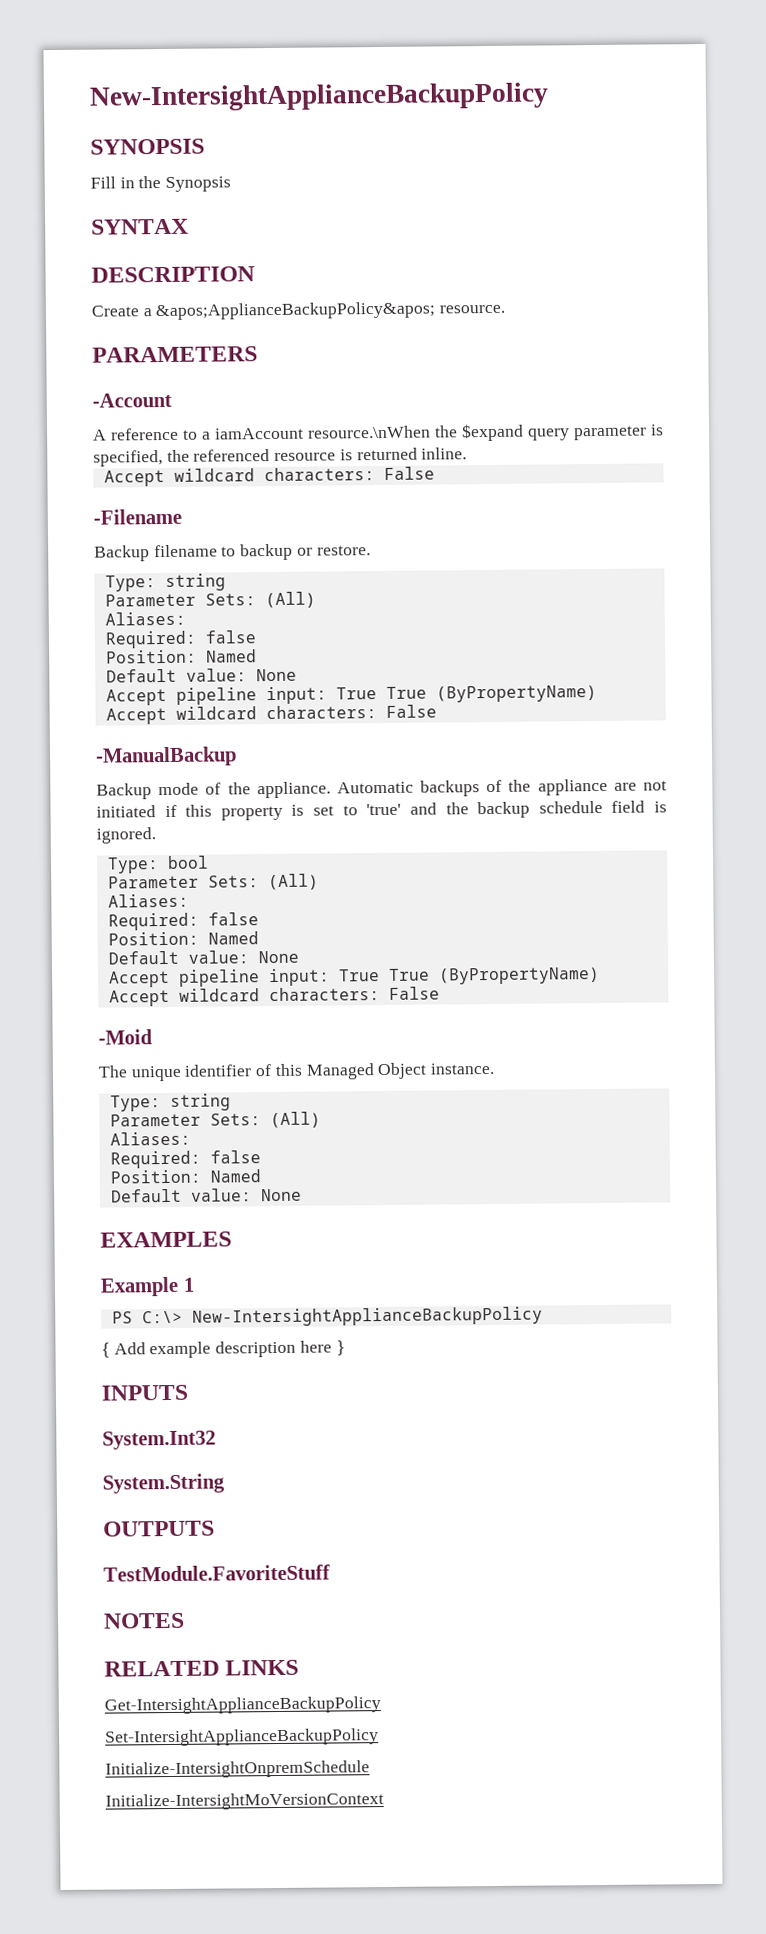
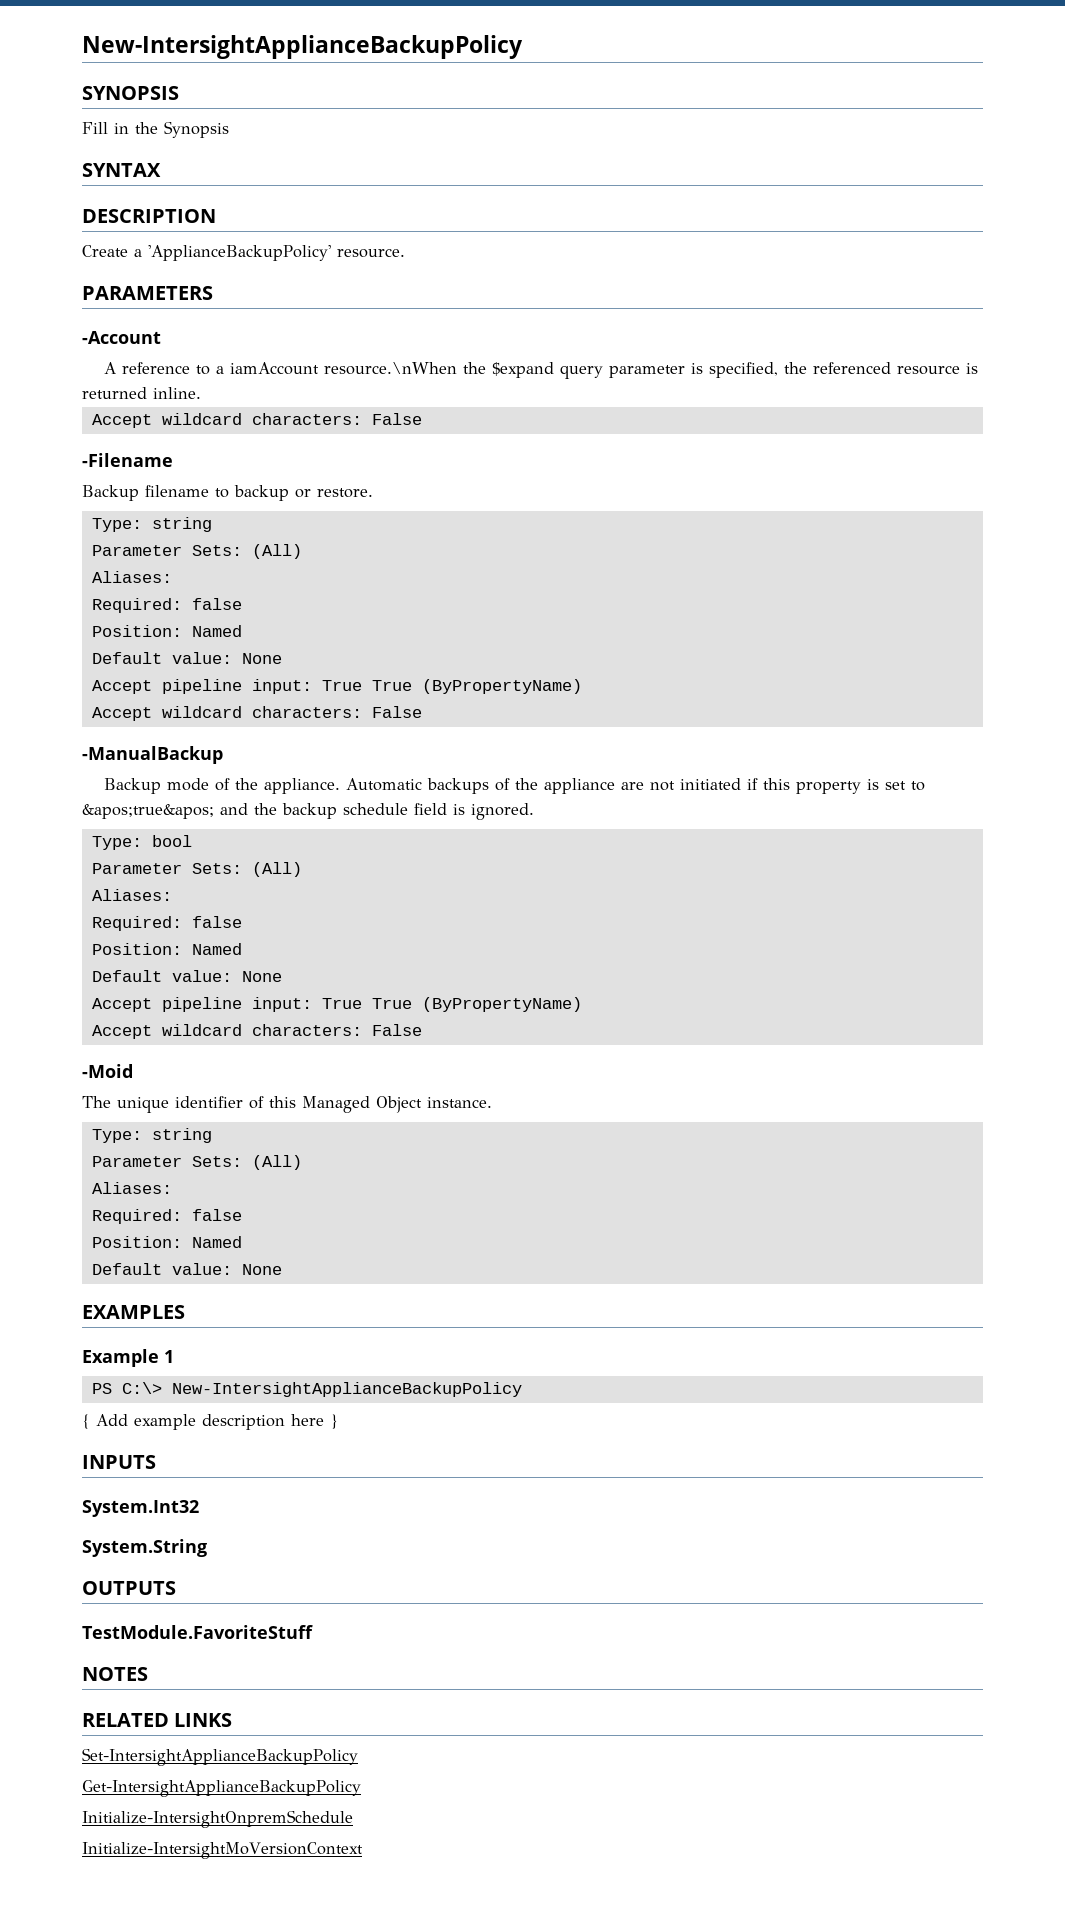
[155,301,436,321] &apos;ApplianceBackupPolicy&apos; -> [148,245,331,261] 'ApplianceBackupPolicy'
[366,803,402,816] 'true' -> [82,804,214,819] &apos;true&apos;
(300, 1667) none -> [82,1748,358,1766] // Set-IntersightApplianceBackupPolicy
[105,1728,379,1747] // Set-IntersightApplianceBackupPolicy -> (361, 1788) none

